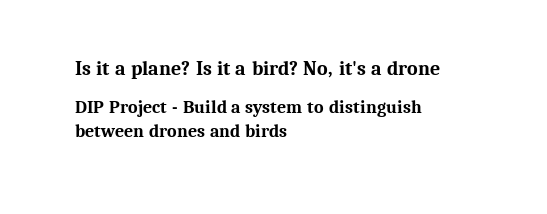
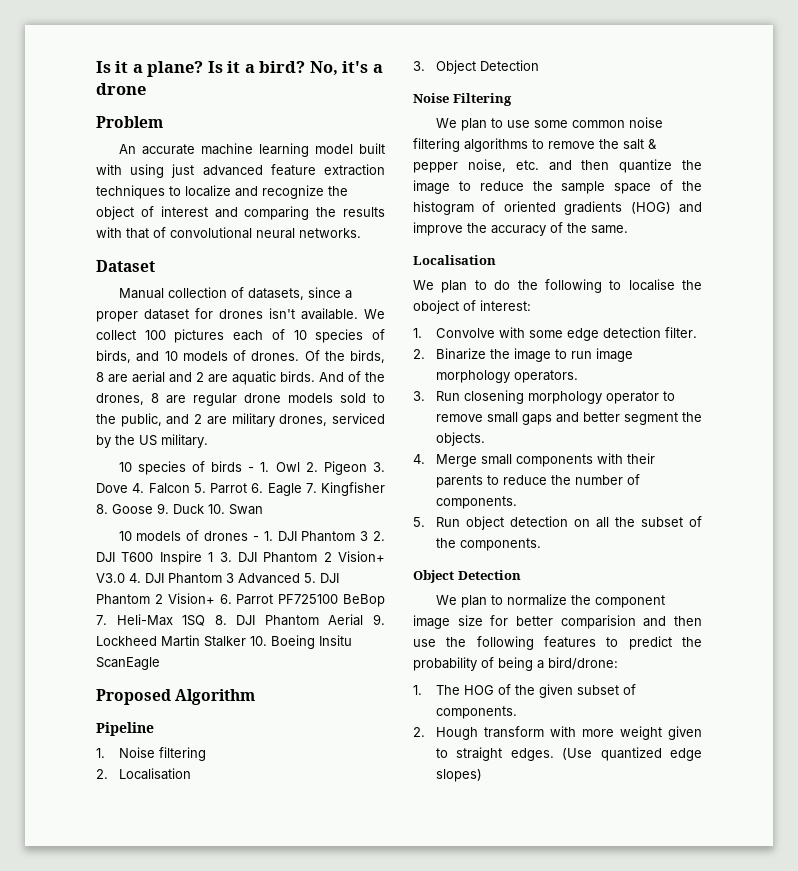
[75,100,423,117] [75,124,287,137] DIP Project - Build a system to distinguish between drones and birds -> [96,116,163,128] [118,143,385,157] [96,164,385,178] [96,185,348,199] [96,206,385,220] [96,227,361,239] [96,260,155,272] [118,287,352,300] [96,308,385,322] [96,329,386,343] [96,350,385,363] [96,371,385,385] [96,393,385,406] [96,413,385,427] [96,434,208,448] [118,461,386,475] [96,482,385,496] [96,503,263,515] [118,530,385,542] [96,551,385,565] [96,573,339,584] [96,593,385,607] [96,614,385,626] [96,635,352,649] [96,657,160,670] [96,689,256,705] [96,722,154,736] [96,747,206,761] [96,768,191,780] [413,60,539,74] [413,93,512,106] [435,117,663,131] [413,138,657,152] [413,159,702,173] [413,180,702,194] [413,201,702,215] [413,222,628,236] [413,255,496,265] [413,279,702,293] [413,300,531,314] [413,327,697,341] [413,348,633,362] [435,370,578,383] [413,390,675,404] [435,412,702,425] [435,432,485,446] [413,453,655,467] [435,474,640,488] [435,496,517,509] [413,516,702,530] [435,538,541,551] [413,570,521,583] [435,594,665,608] [413,615,702,629] [413,636,702,650] [413,657,618,671] [413,684,636,698] [435,706,517,719] [413,726,702,740] [435,747,702,761] [435,769,482,782] Problem // An accurate machine learning model built with using just advanced feature extraction techniques to localize and recognize the object of interest and comparing the results with that of convolutional neural networks. // Dataset // Manual collection of datasets, since a proper dataset for drones isn't available. We collect 100 pictures each of 10 species of birds, and 10 models of drones. Of the birds, 8 are aerial and 2 are aquatic birds. And of the drones, 8 are regular drone models sold to the public, and 2 are military drones, serviced by the US military. // 10 species of birds - 1. Owl 2. Pigeon 3. Dove 4. Falcon 5. Parrot 6. Eagle 7. Kingfisher 8. Goose 9. Duck 10. Swan // 10 models of drones - 1. DJI Phantom 3 2. DJI T600 Inspire 1 3. DJI Phantom 2 Vision+ V3.0 4. DJI Phantom 3 Advanced 5. DJI Phantom 2 Vision+ 6. Parrot PF725100 BeBop 7. Heli-Max 1SQ 8. DJI Phantom Aerial 9. Lockheed Martin Stalker 10. Boeing Insitu ScanEagle // Proposed Algorithm // Pipeline // 1. Noise filtering // 2. Localisation // 3. Object Detection // Noise Filtering // We plan to use some common noise filtering algorithms to remove the salt & pepper noise, etc. and then quantize the image to reduce the sample space of the histogram of oriented gradients (HOG) and improve the accuracy of the same. // Localisation // We plan to do the following to localise the oboject of interest: // 1. Convolve with some edge detection filter. // 2. Binarize the image to run image morphology operators. // 3. Run closening morphology operator to remove small gaps and better segment the objects. // 4. Merge small components with their parents to reduce the number of components. // 5. Run object detection on all the subset of the components. // Object Detection // We plan to normalize the component image size for better comparision and then use the following features to predict the probability of being a bird/drone: // 1. The HOG of the given subset of components. // 2. Hough transform with more weight given to straight edges. (Use quantized edge slopes)

